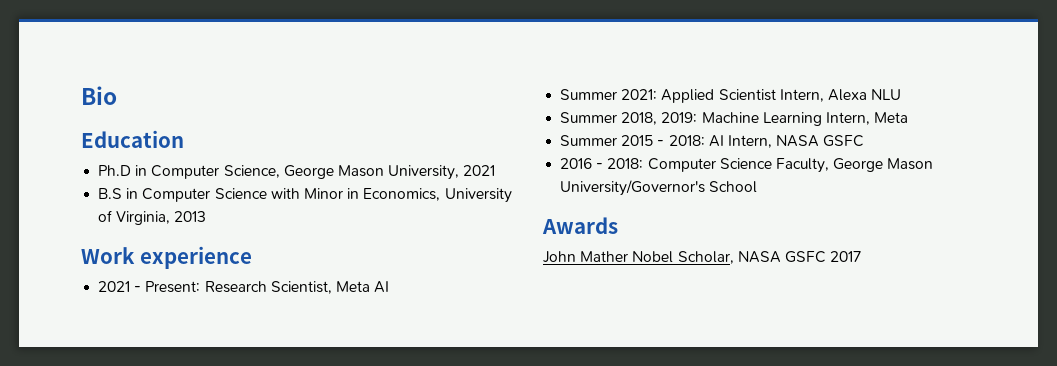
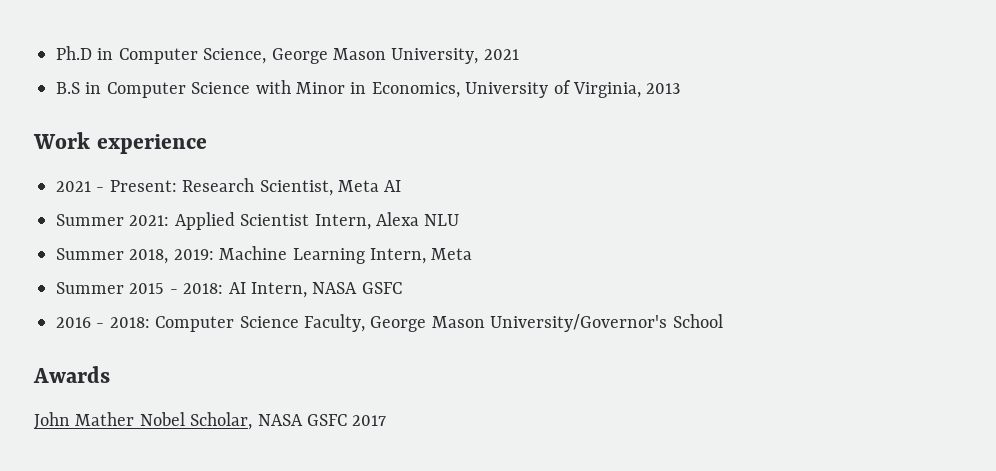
[81,86,117,105] [81,130,184,148] Bio // Education // -> (56, 53) none

